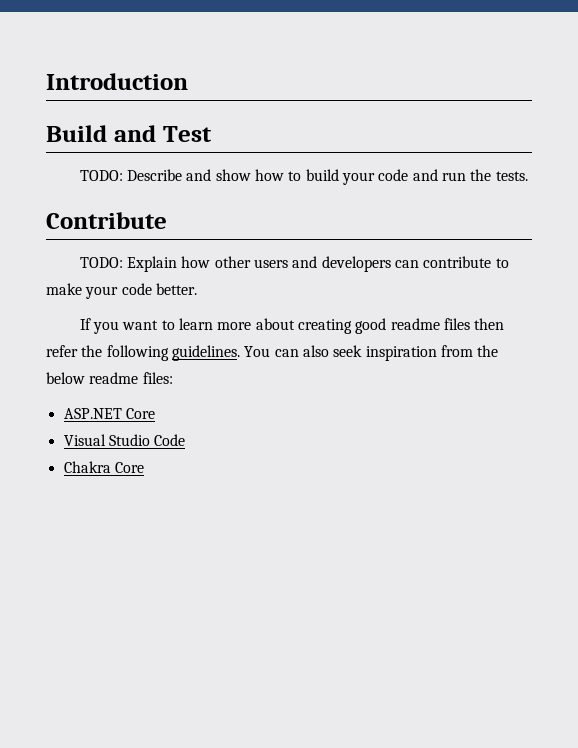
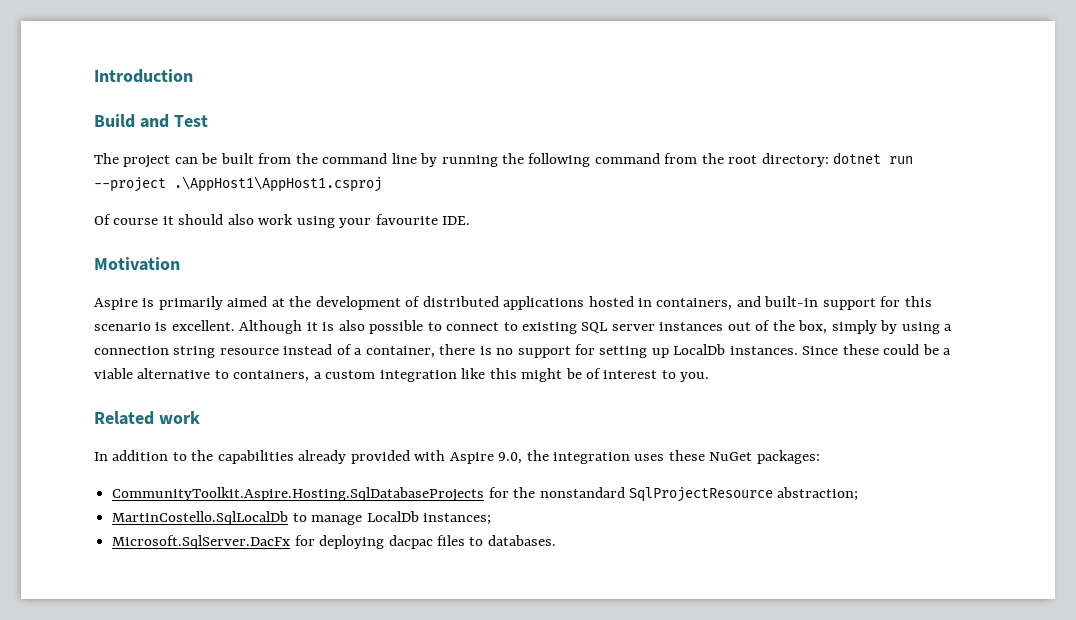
[79,169,528,185] [46,212,167,229] [79,256,509,272] [46,283,197,299] [79,318,505,334] [46,345,499,361] [46,372,173,384] [63,408,155,419] [63,434,186,446] [63,461,144,473] TODO: Describe and show how to build your code and run the tests. // Contribute // TODO: Explain how other users and developers can contribute to make your code better. // If you want to learn more about creating good readme files then refer the following guidelines. You can also seek inspiration from the below readme files: // ASP.NET Core // Visual Studio Code // Chakra Core -> [94,152,914,168] [94,176,382,192] [94,214,471,228] [94,257,180,271] [94,296,932,310] [94,320,953,334] [94,344,952,358] [94,368,710,382] [94,411,200,425] [94,450,820,464] [112,487,859,502] [112,511,491,525] [112,535,556,549] The project can be built from the command line by running the following command from the root directory: dotnet run --project .\AppHost1\AppHost1.csproj // Of course it should also work using your favourite IDE. // Motivation // Aspire is primarily aimed at the development of distributed applications hosted in containers, and built-in support for this scenario is excellent. Although it is also possible to connect to existing SQL server instances out of the box, simply by using a connection string resource instead of a container, there is no support for setting up LocalDb instances. Since these could be a viable alternative to containers, a custom integration like this might be of interest to you. // Related work // In addition to the capabilities already provided with Aspire 9.0, the integration uses these NuGet packages: // CommunityToolkit.Aspire.Hosting.SqlDatabaseProjects for the nonstandard SqlProjectResource abstraction; // MartinCostello.SqlLocalDb to manage LocalDb instances; // Microsoft.SqlServer.DacFx for deploying dacpac files to databases.

